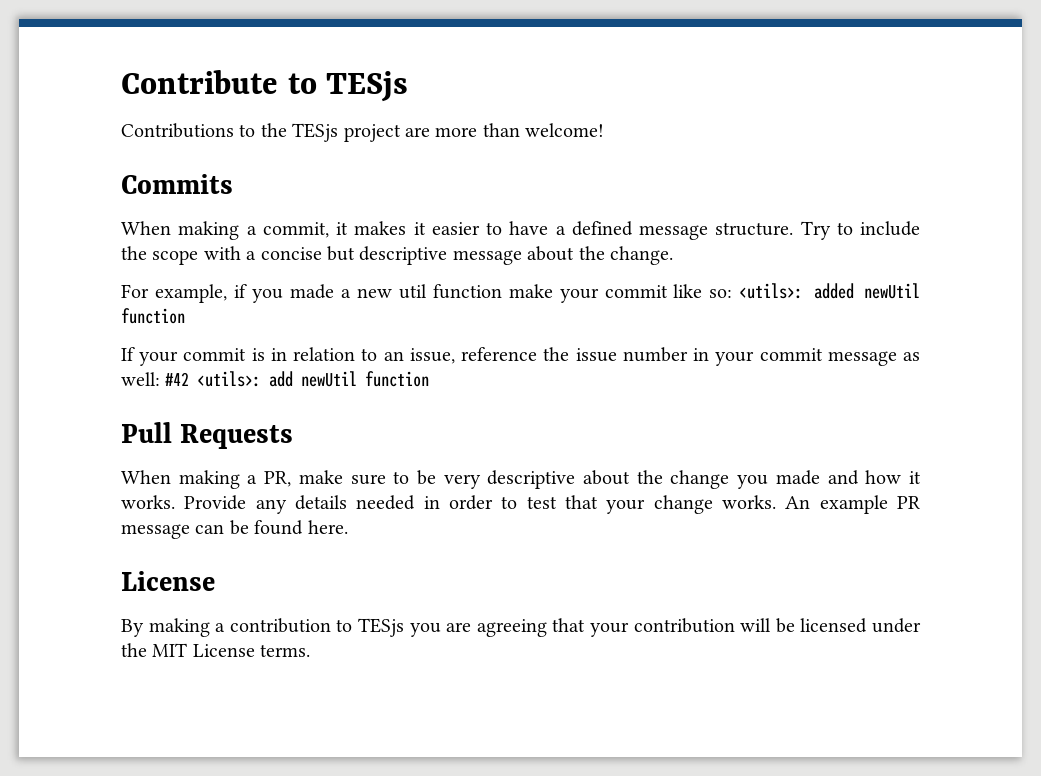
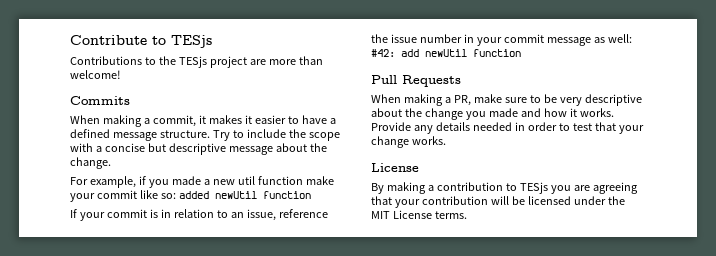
[739,283,804,299] <utils>: -> (176, 196) none
[165,371,262,387] #42 <utils>: -> [371,49,395,57] #42:
[785,495,921,514] [121,520,348,539] An example PR message can be found here. -> (446, 140) none

